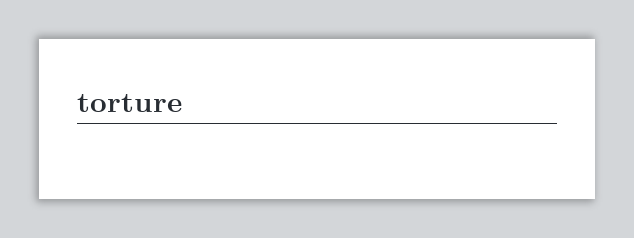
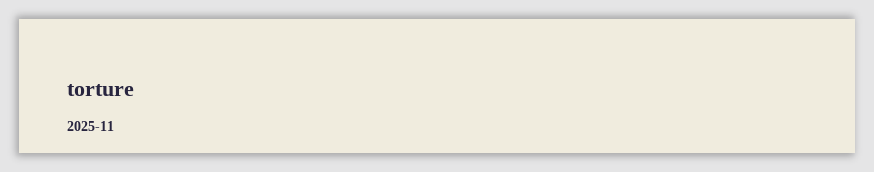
(182, 103) none -> [67,121,114,131] // 2025-11

